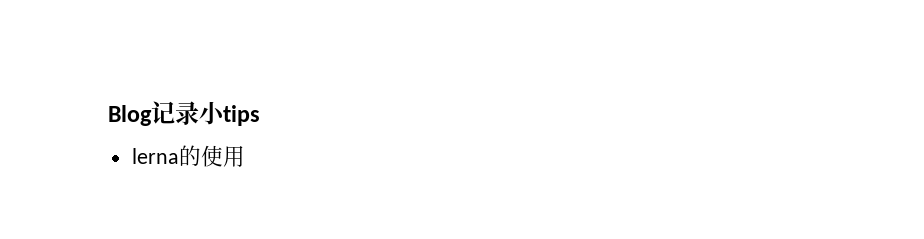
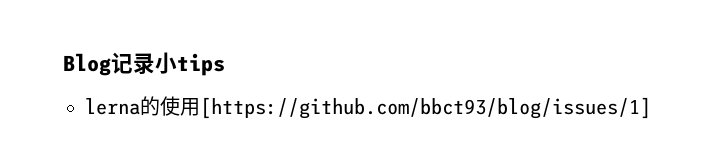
(245, 156) none -> [200,97,651,119] [https://github.com/bbct93/blog/issues/1]

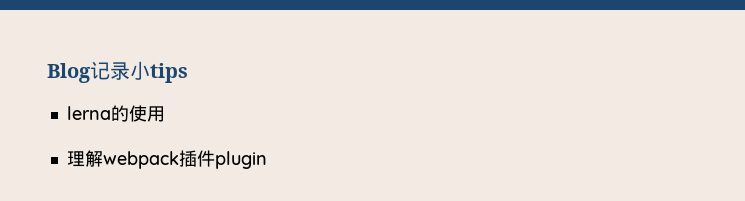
[200,97,651,119] [https://github.com/bbct93/blog/issues/1] -> [66,150,267,169] // 理解webpack插件plugin

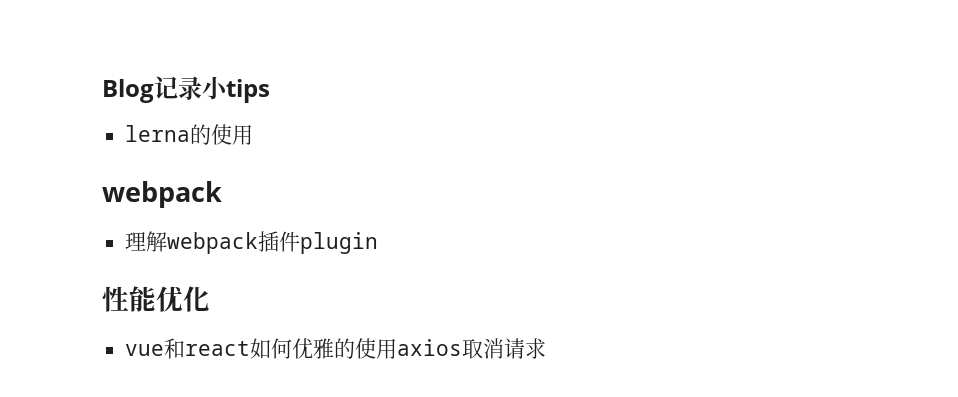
(165, 114) none -> [102,181,222,208] // webpack
(267, 160) none -> [102,286,210,312] [125,338,547,359] // 性能优化 // vue和react如何优雅的使用axios取消请求

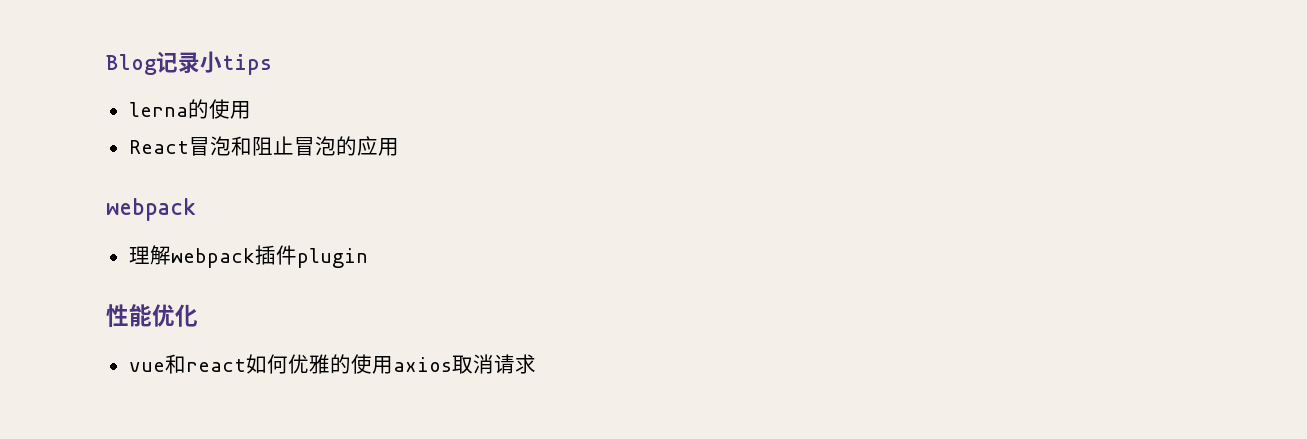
(254, 135) none -> [128,136,399,156] // React冒泡和阻止冒泡的应用

